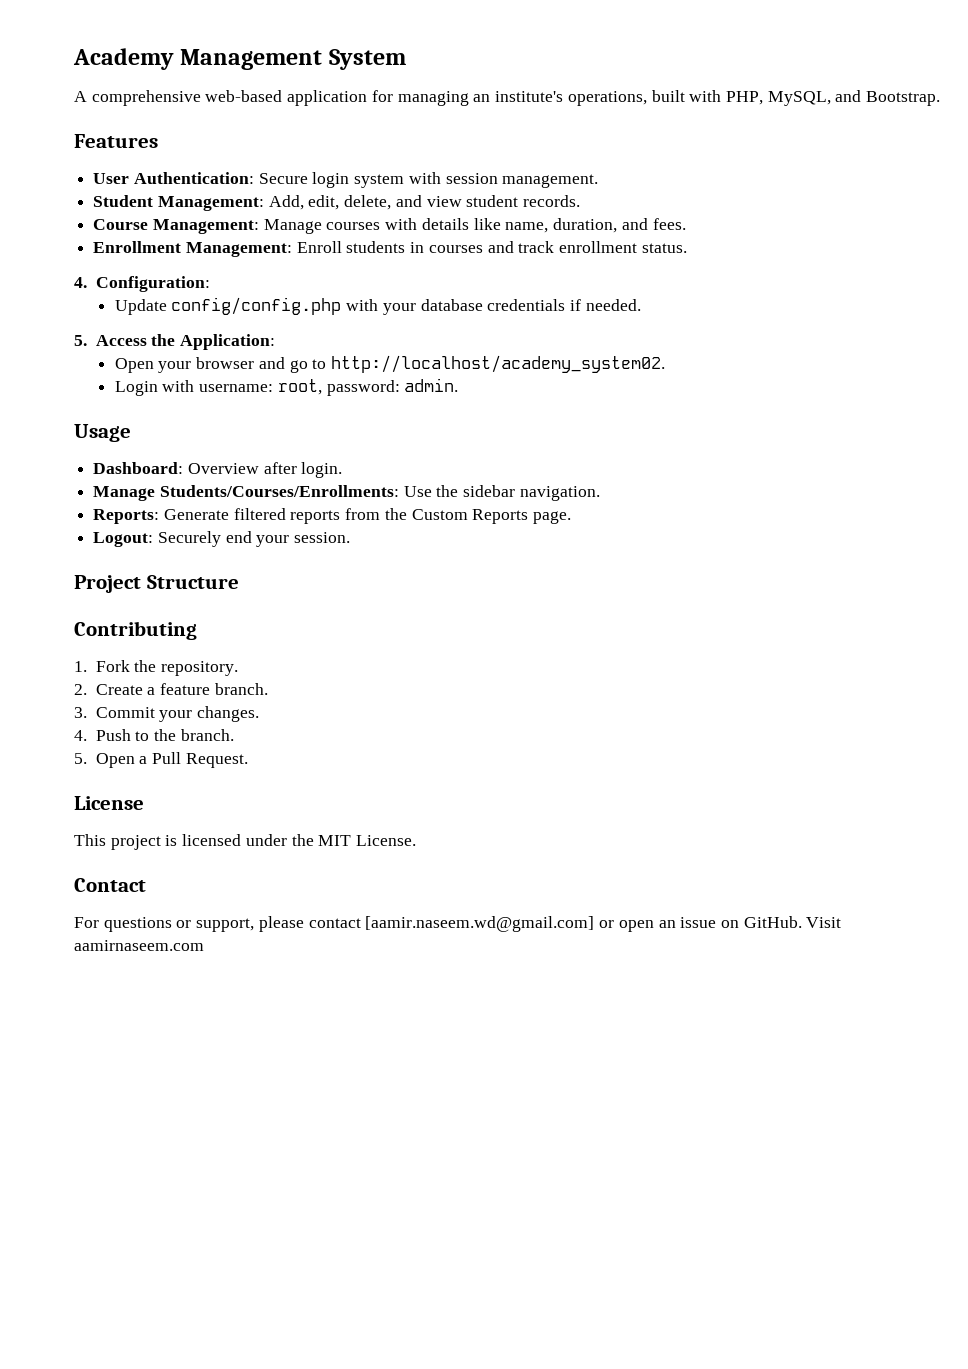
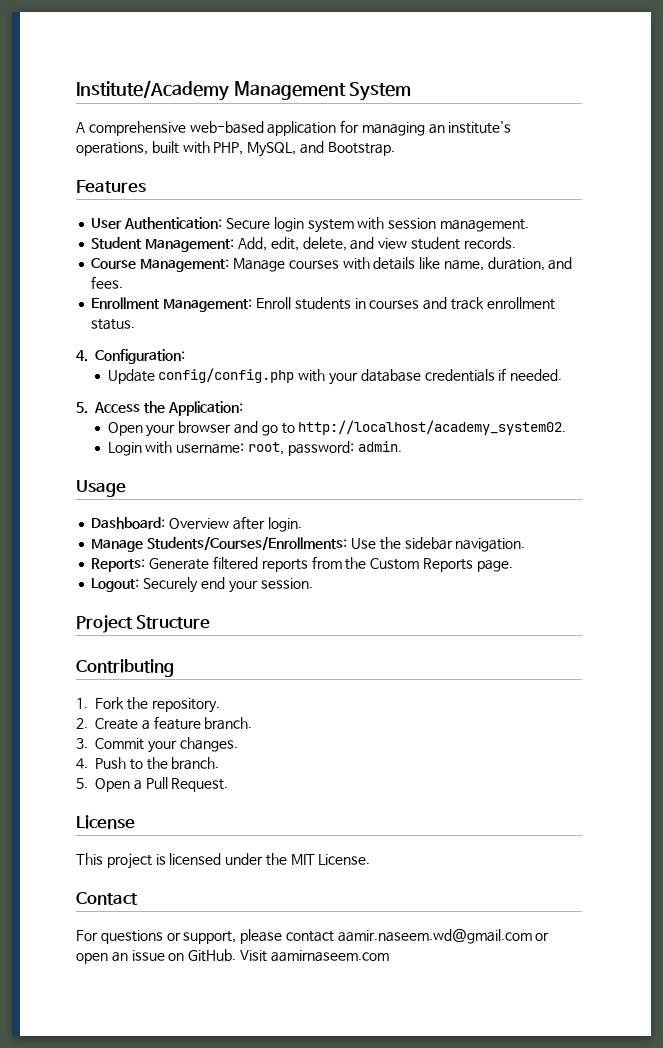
[73,48,174,70] Academy -> [76,80,229,101] Institute/Academy
[365,916,595,932] [aamir.naseem.wd@gmail.com] -> [337,929,532,944] aamir.naseem.wd@gmail.com

